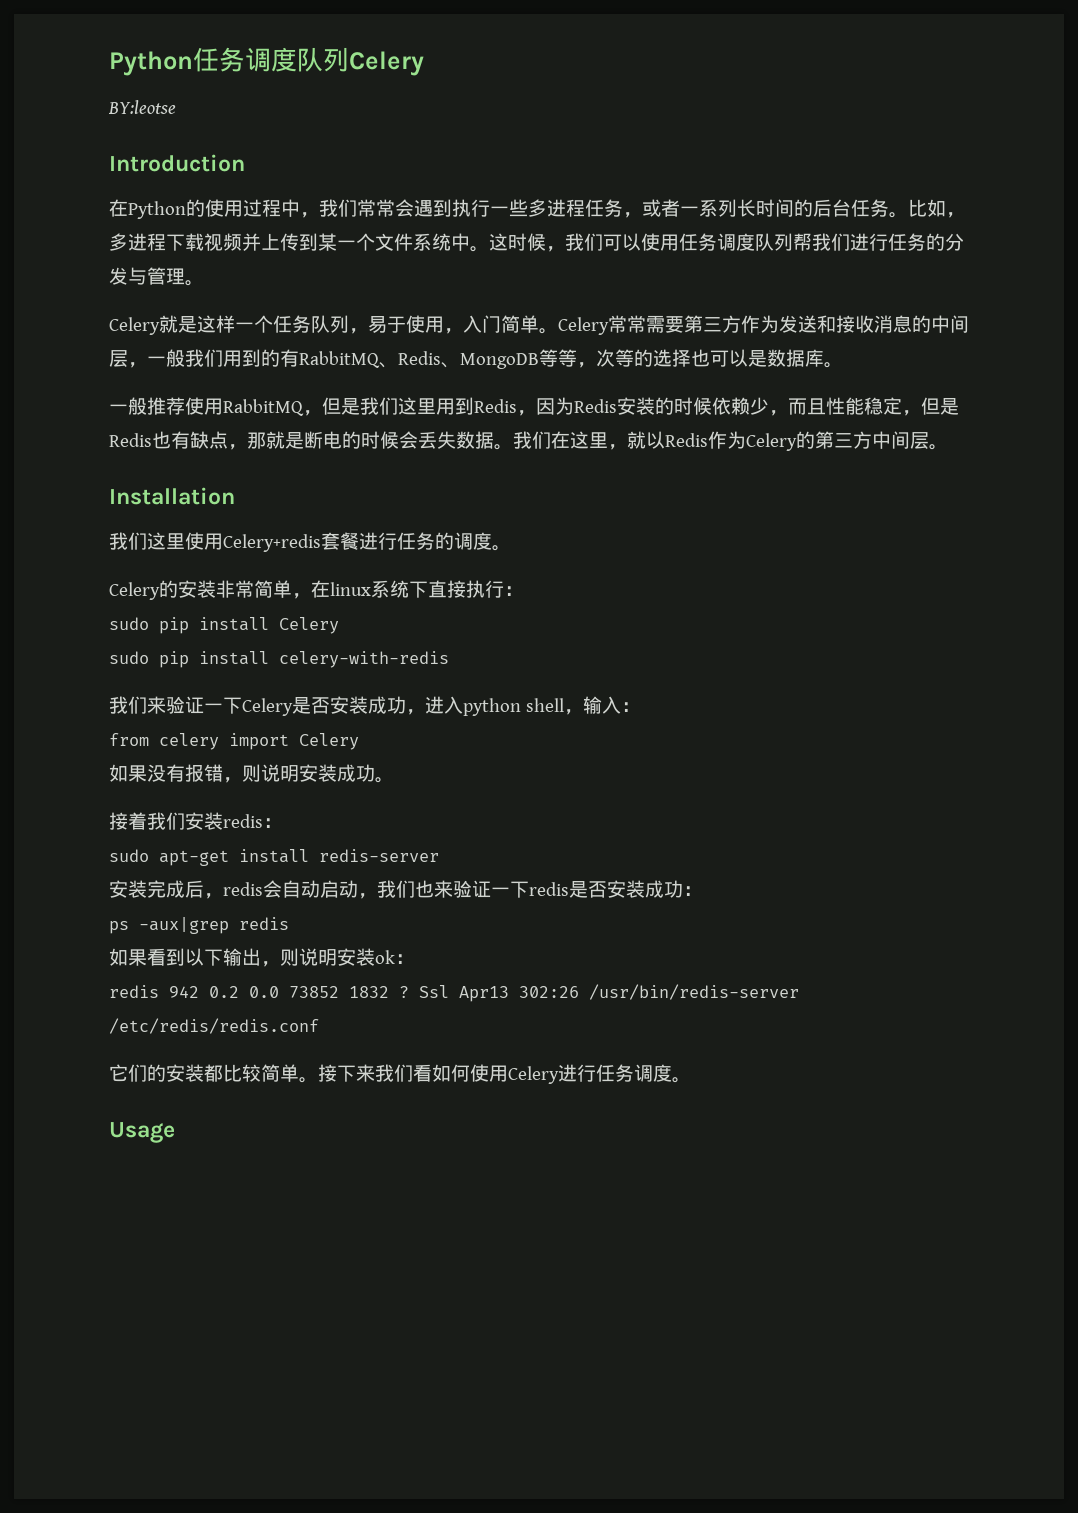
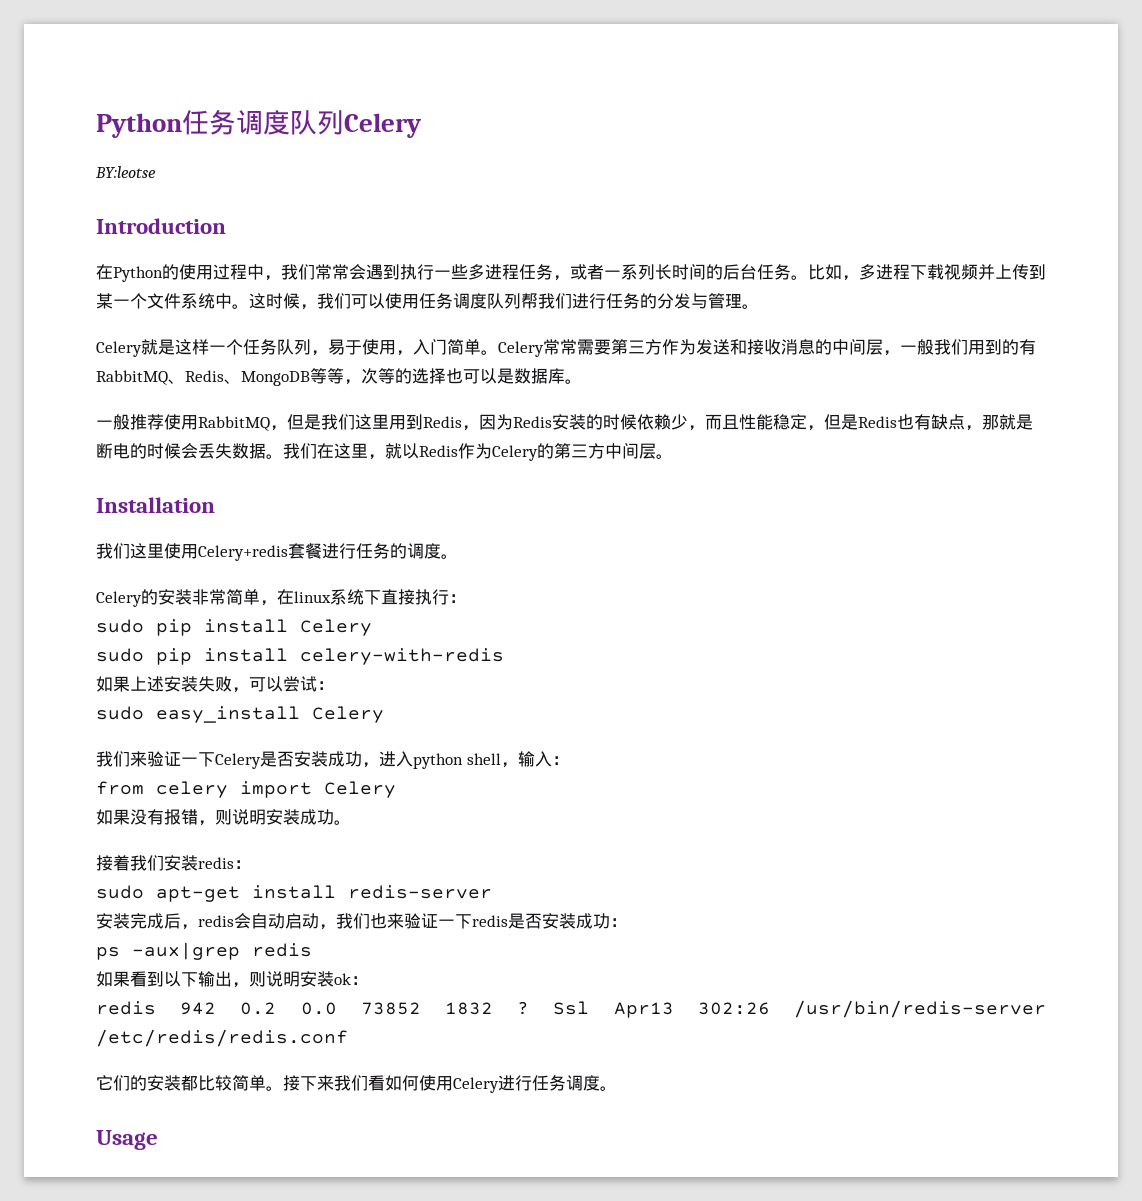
(449, 659) none -> [96,676,334,693] [96,706,384,723] // 如果上述安装失败，可以尝试： // sudo easy_install Celery

